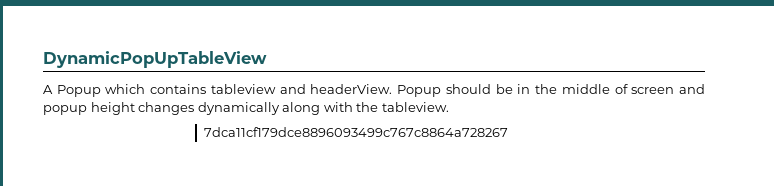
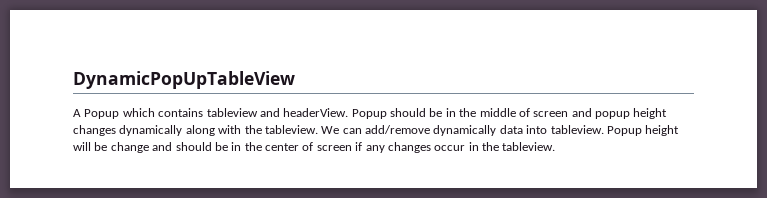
[203,127,508,137] // 7dca11cf179dce8896093499c767c8864a728267 -> [321,125,680,136] [73,142,556,153] We can add/remove dynamically data into tableview. Popup height will be change and should be in the center of screen if any changes occur in the tableview.

